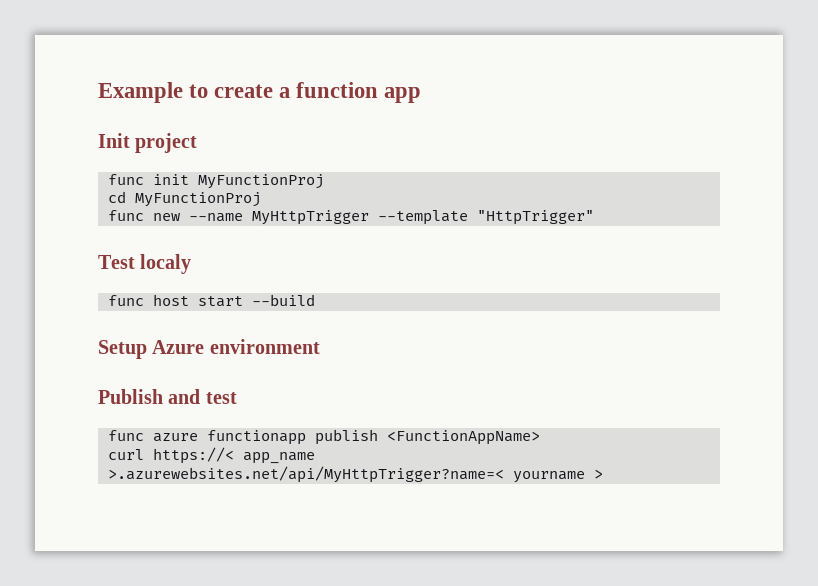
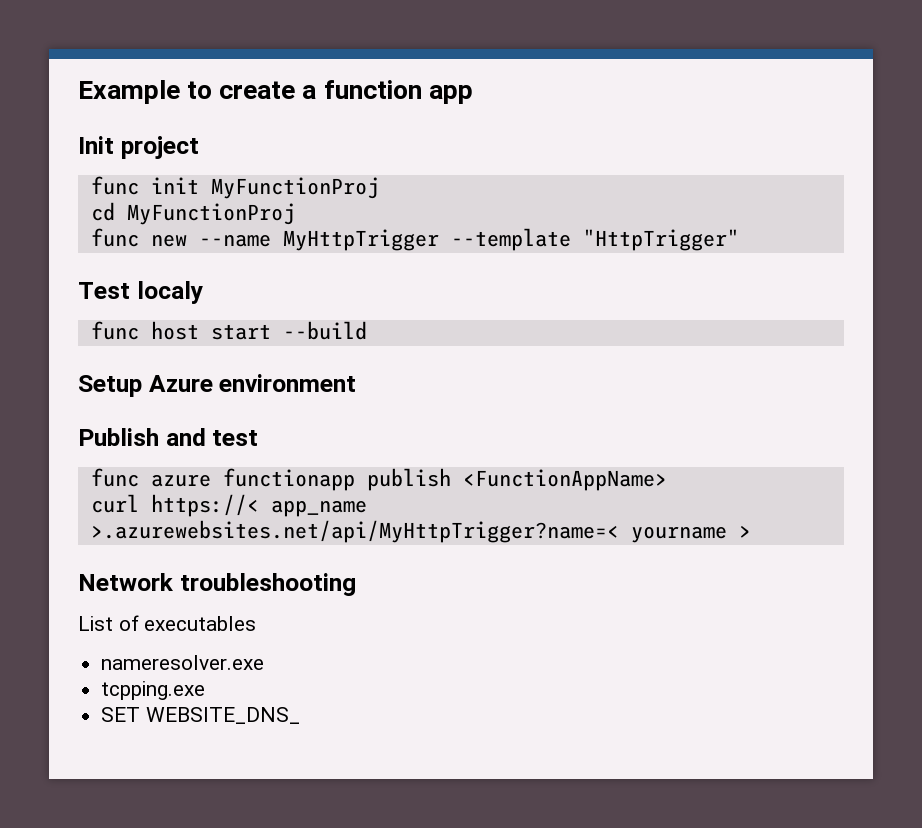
(603, 474) none -> [78,573,356,596] [78,615,257,631] [101,655,265,670] [101,681,206,700] [101,707,300,724] // Network troubleshooting // List of executables // nameresolver.exe // tcpping.exe // SET WEBSITE_DNS_

